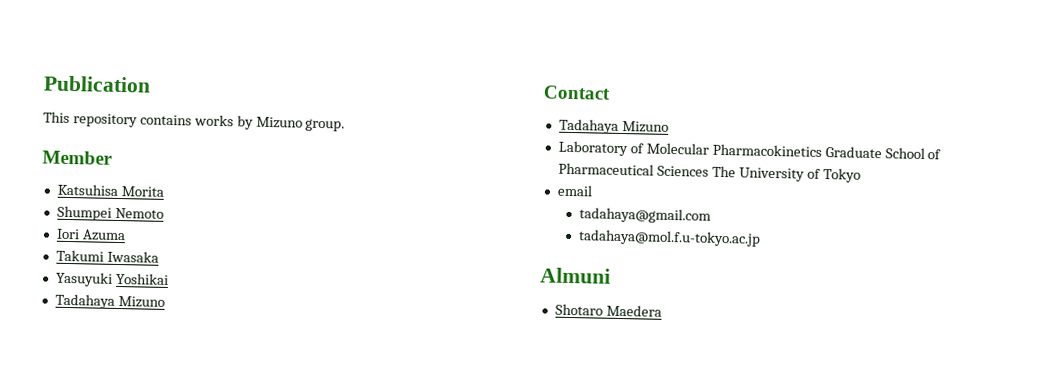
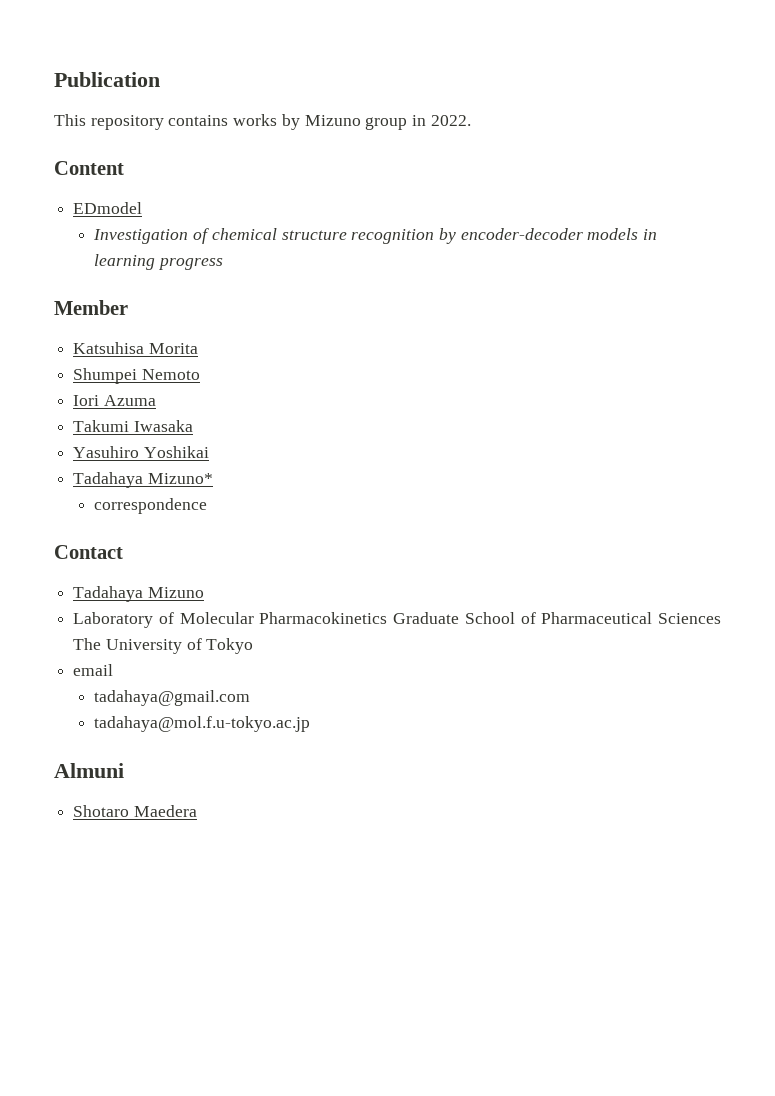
[305,118,346,132] group. -> [365,115,471,130] [54,161,124,175] [73,202,143,214] [93,228,658,244] [94,254,224,270] group in 2022. // Content // EDmodel // Investigation of chemical structure recognition by encoder-decoder models in learning progress
[54,271,113,287] Yasuyuki -> [73,446,140,458] Yasuhiro
[117,295,165,308] Mizuno -> [147,473,213,484] [94,498,208,514] Mizuno* // correspondence

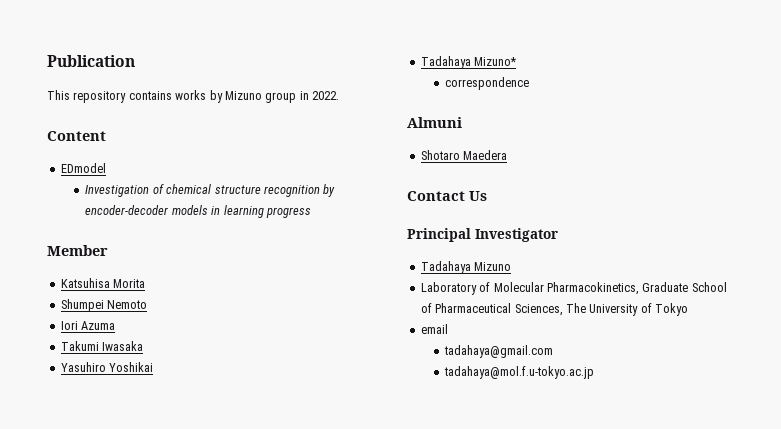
[54,545,123,559] Contact -> [407,117,462,128] [420,150,508,160] [407,191,487,201] [407,228,558,242] Almuni // Shotaro Maedera // Contact Us // Principal Investigator
[259,612,388,624] Pharmacokinetics -> [546,282,639,295] Pharmacokinetics,
[658,613,721,624] Sciences -> [514,304,563,316] Sciences,
[54,763,124,778] [73,805,197,817] // Almuni // Shotaro Maedera -> (595, 372) none

